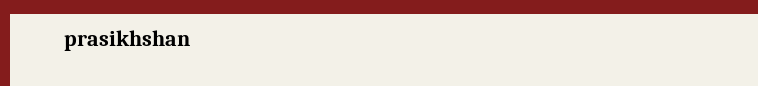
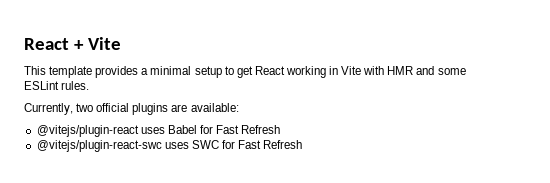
[64,30,190,51] prasikhshan -> [24,37,122,50] [24,66,466,78] [24,81,90,90] [24,103,239,115] [36,125,281,137] [36,140,303,152] React + Vite // This template provides a minimal setup to get React working in Vite with HMR and some ESLint rules. // Currently, two official plugins are available: // @vitejs/plugin-react uses Babel for Fast Refresh // @vitejs/plugin-react-swc uses SWC for Fast Refresh

